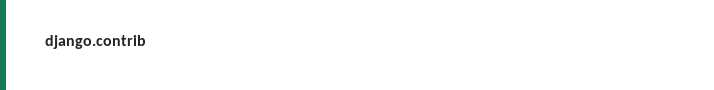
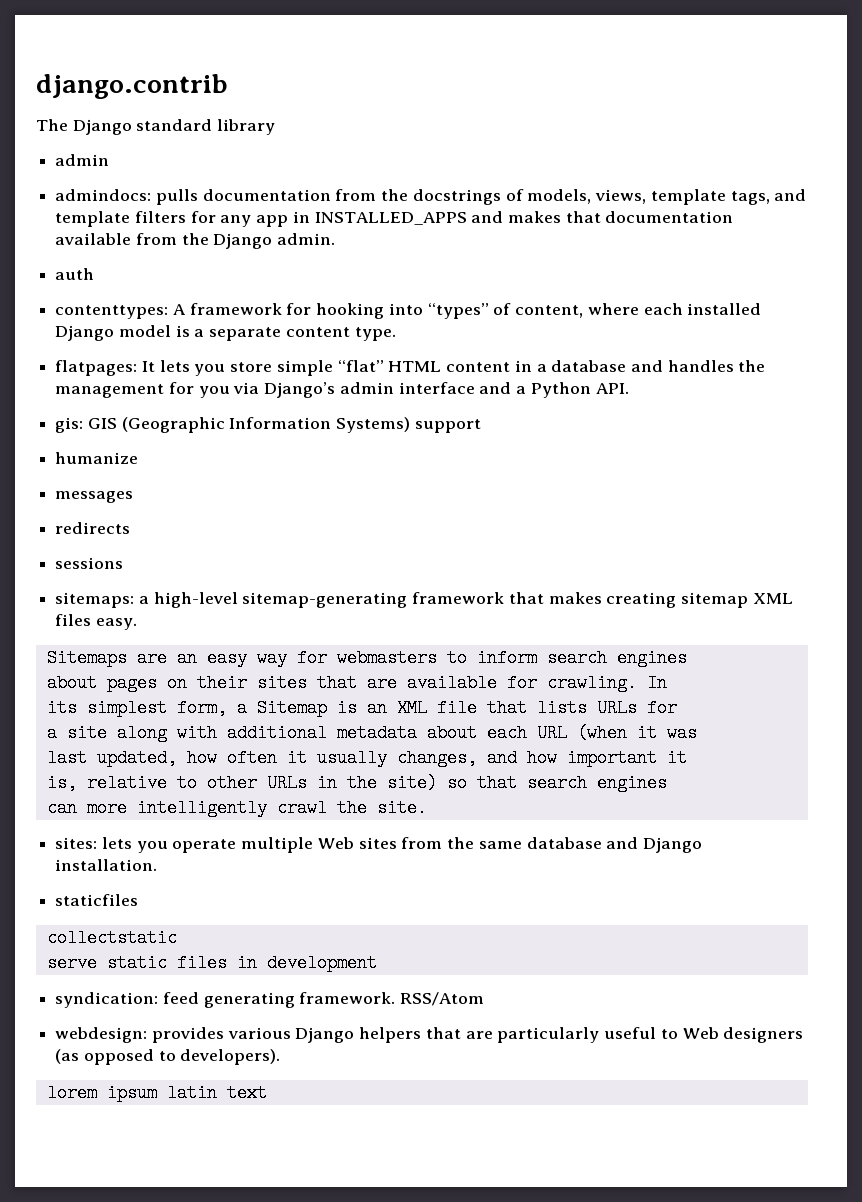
(146, 42) none -> [36,119,276,135] [55,154,110,166] [55,189,807,205] [55,211,734,227] [55,233,336,249] [55,268,95,280] [55,303,762,319] [55,325,396,341] [55,360,766,376] [55,382,629,398] [55,417,481,433] [55,452,139,464] [55,491,134,503] [55,522,131,534] [55,557,124,569] [55,592,793,608] [55,614,137,630] [46,649,687,667] [46,674,667,692] [46,699,677,717] [46,724,697,742] [46,749,687,767] [46,774,667,792] [46,799,427,817] [55,837,702,853] [55,859,158,871] [55,894,139,906] [46,929,177,947] [46,954,377,972] [55,992,485,1008] [55,1027,804,1043] [55,1049,281,1065] [46,1084,267,1102] // The Django standard library // admin // admindocs: pulls documentation from the docstrings of models, views, template tags, and template filters for any app in INSTALLED_APPS and makes that documentation available from the Django admin. // auth // contenttypes: A framework for hooking into “types” of content, where each installed Django model is a separate content type. // flatpages: It lets you store simple “flat” HTML content in a database and handles the management for you via Django’s admin interface and a Python API. // gis: GIS (Geographic Information Systems) support // humanize // messages // redirects // sessions // sitemaps: a high-level sitemap-generating framework that makes creating sitemap XML files easy. // Sitemaps are an easy way for webmasters to inform search engines // about pages on their sites that are available for crawling. In // its simplest form, a Sitemap is an XML file that lists URLs for // a site along with additional metadata about each URL (when it was // last updated, how often it usually changes, and how important it // is, relative to other URLs in the site) so that search engines // can more intelligently crawl the site. // sites: lets you operate multiple Web sites from the same database and Django installation. // staticfiles // collectstatic // serve static files in development // syndication: feed generating framework. RSS/Atom // webdesign: provides various Django helpers that are particularly useful to Web designers (as opposed to developers). // lorem ipsum latin text

